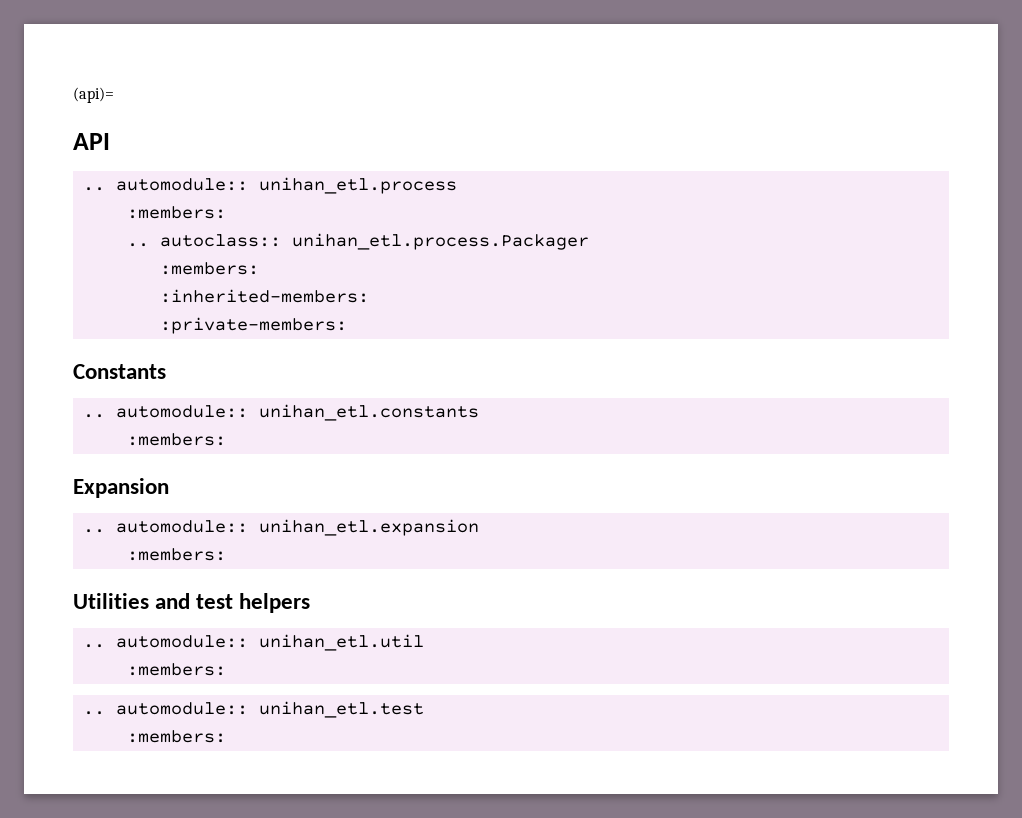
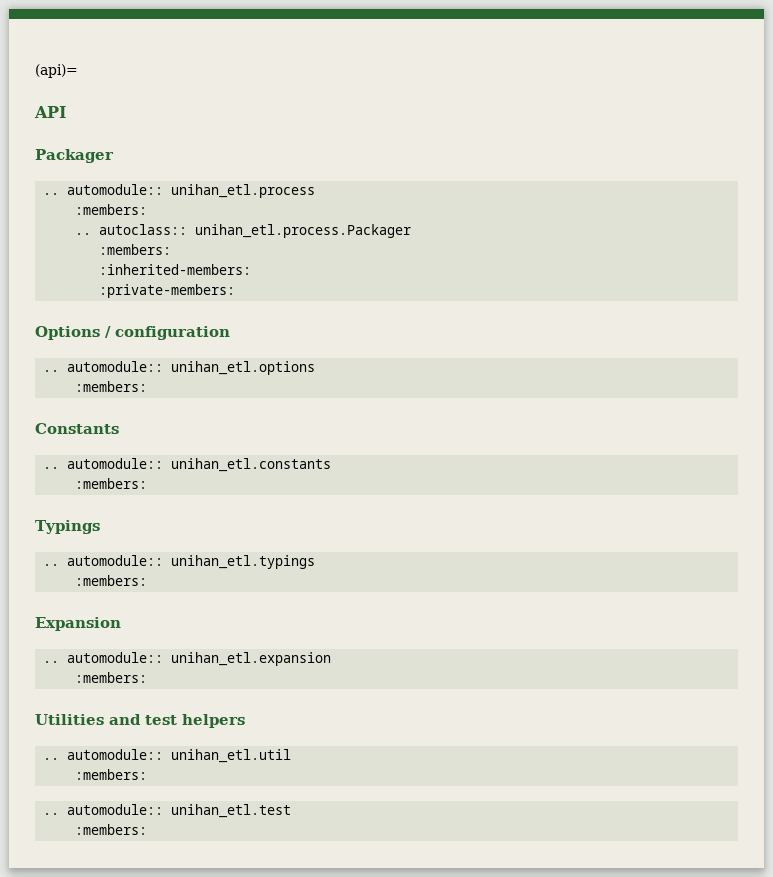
(110, 141) none -> [35,149,114,163] // Packager
(347, 325) none -> [35,326,230,340] [43,361,316,375] [75,381,148,392] // Options / configuration // .. automodule:: unihan_etl.options // :members:
(226, 439) none -> [35,520,100,534] [43,555,316,569] [75,575,148,586] // Typings // .. automodule:: unihan_etl.typings // :members:

